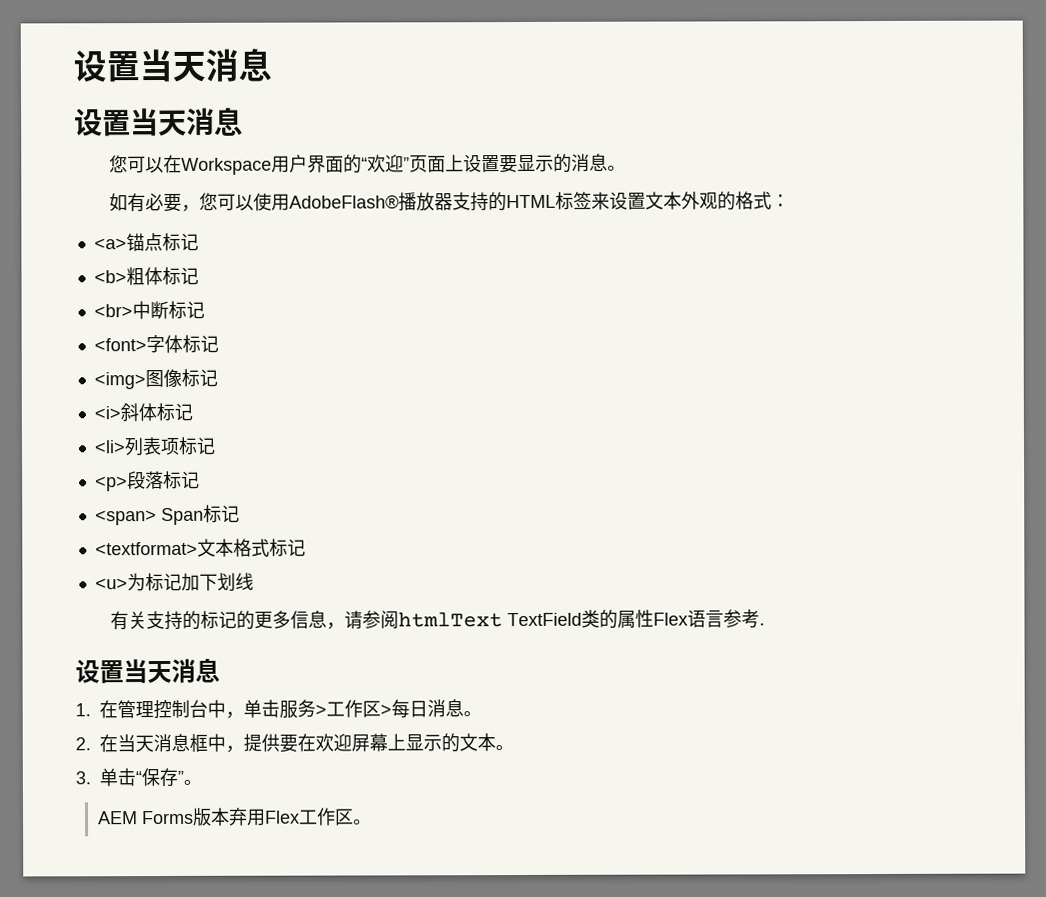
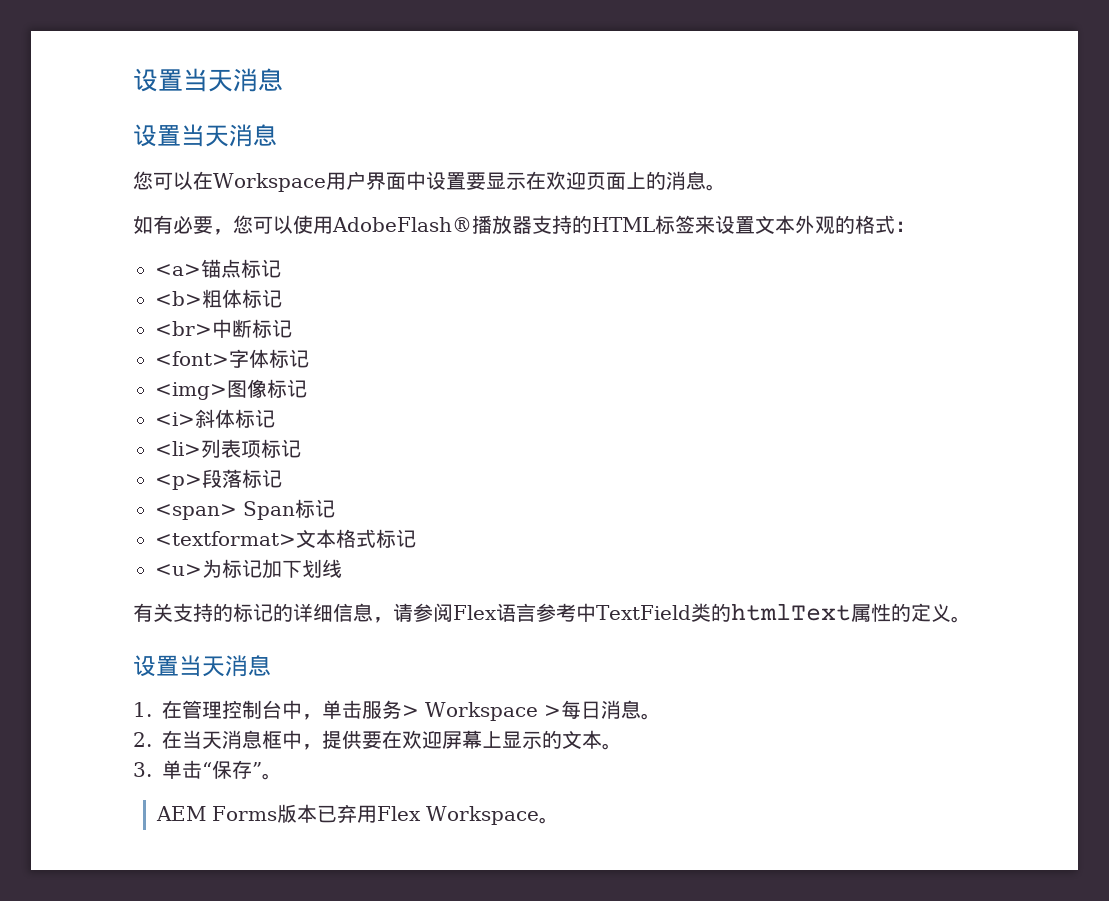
[342,154,554,174] 的“欢迎”页面上设置要显示 -> [405,171,646,190] 中设置要显示在欢迎页面上
[253,610,291,629] 更多 -> [293,603,333,622] 详细
[397,609,765,629] htmlText TextField类的属性Flex语言参考. -> [453,603,971,623] Flex语言参考中TextField类的htmlText属性的定义。
[326,699,381,718] 工作区 -> [425,702,538,721] Workspace
(230, 816) none -> [316,805,337,823] 已
[298,807,354,826] 工作区 -> [425,806,539,825] Workspace

